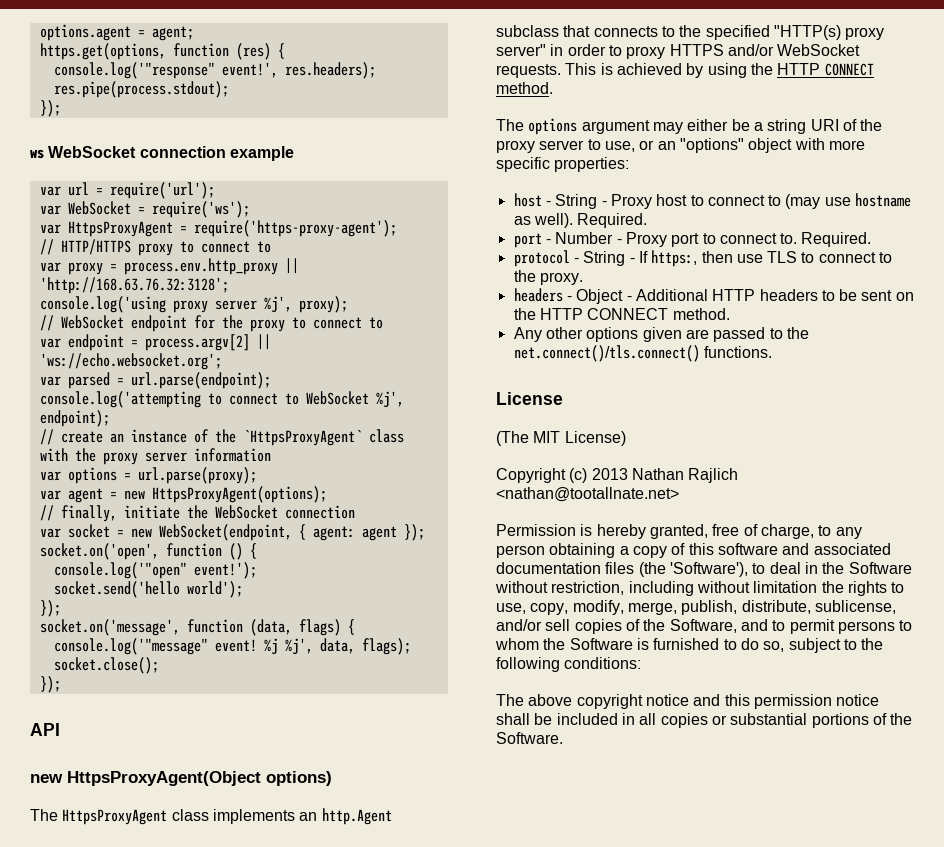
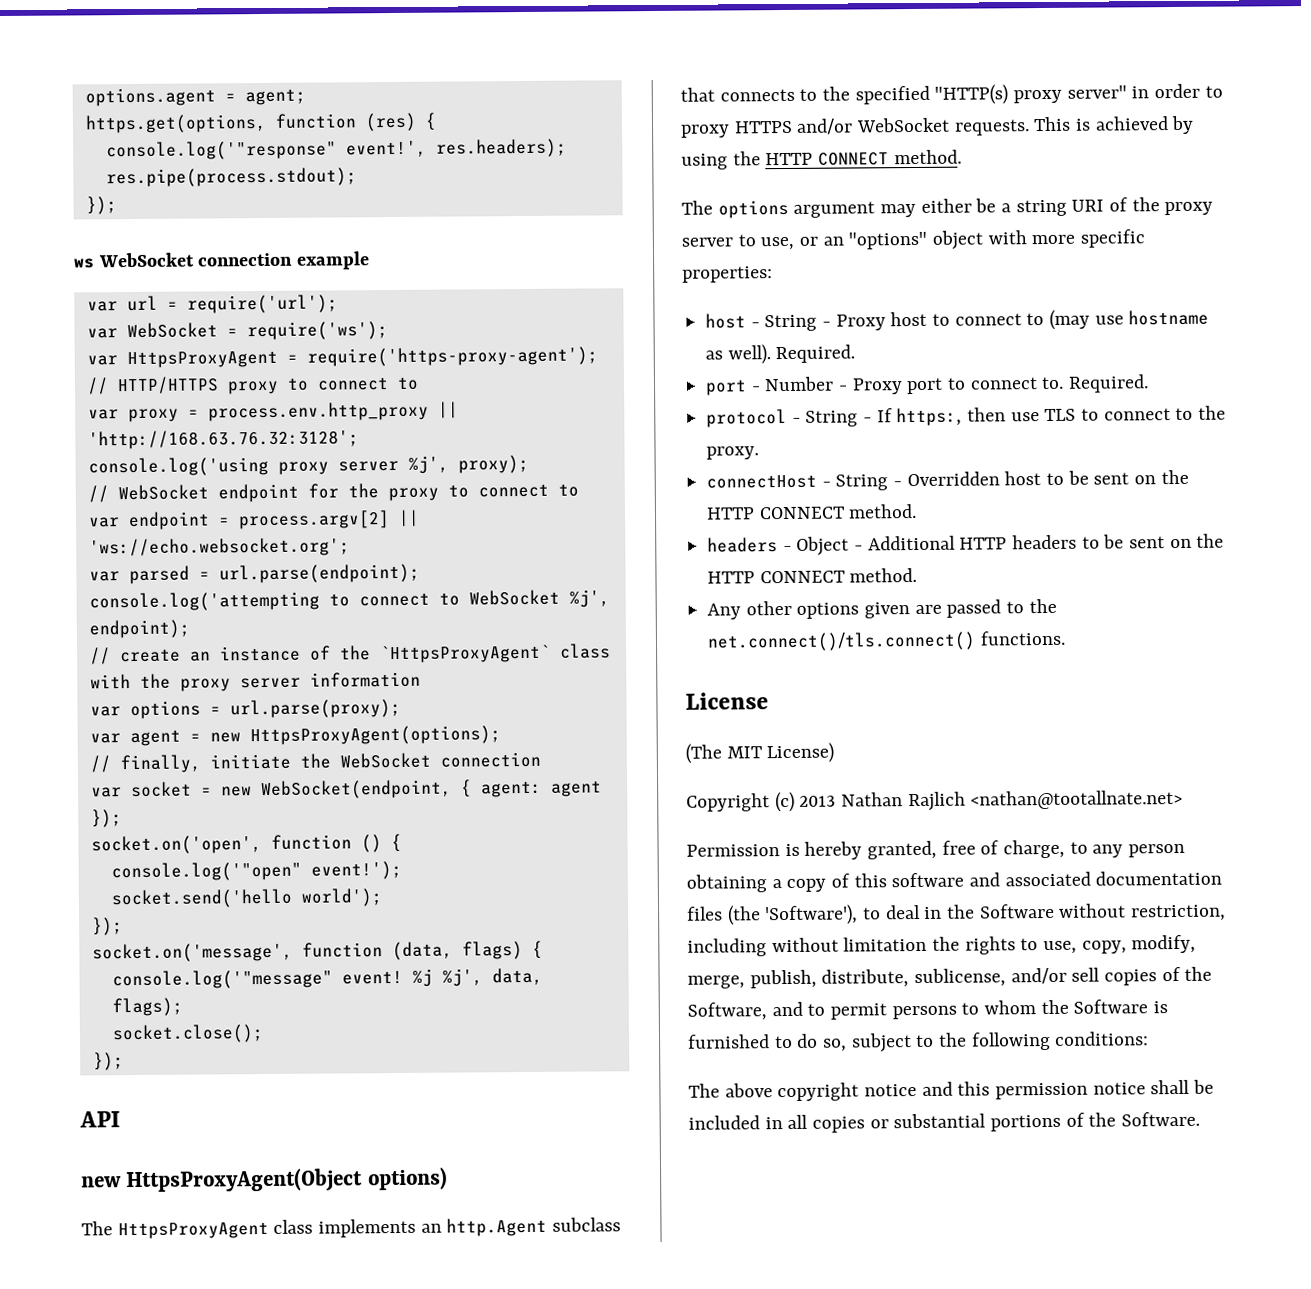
(583, 278) none -> [706,469,1189,491] [706,503,918,520] // connectHost - String - Overridden host to be sent on the HTTP CONNECT method.

